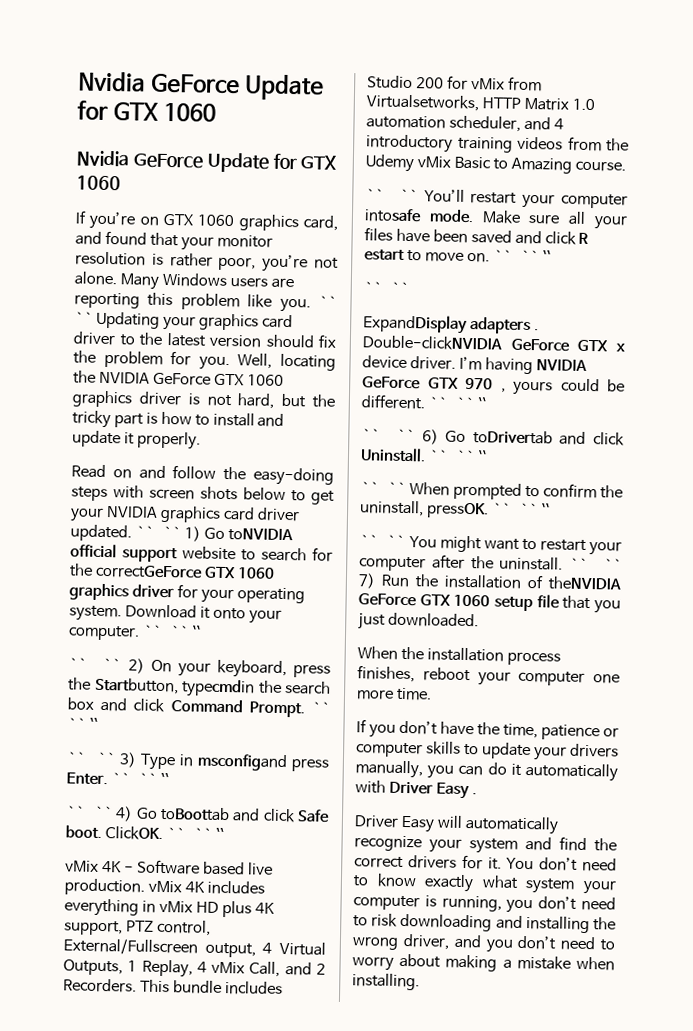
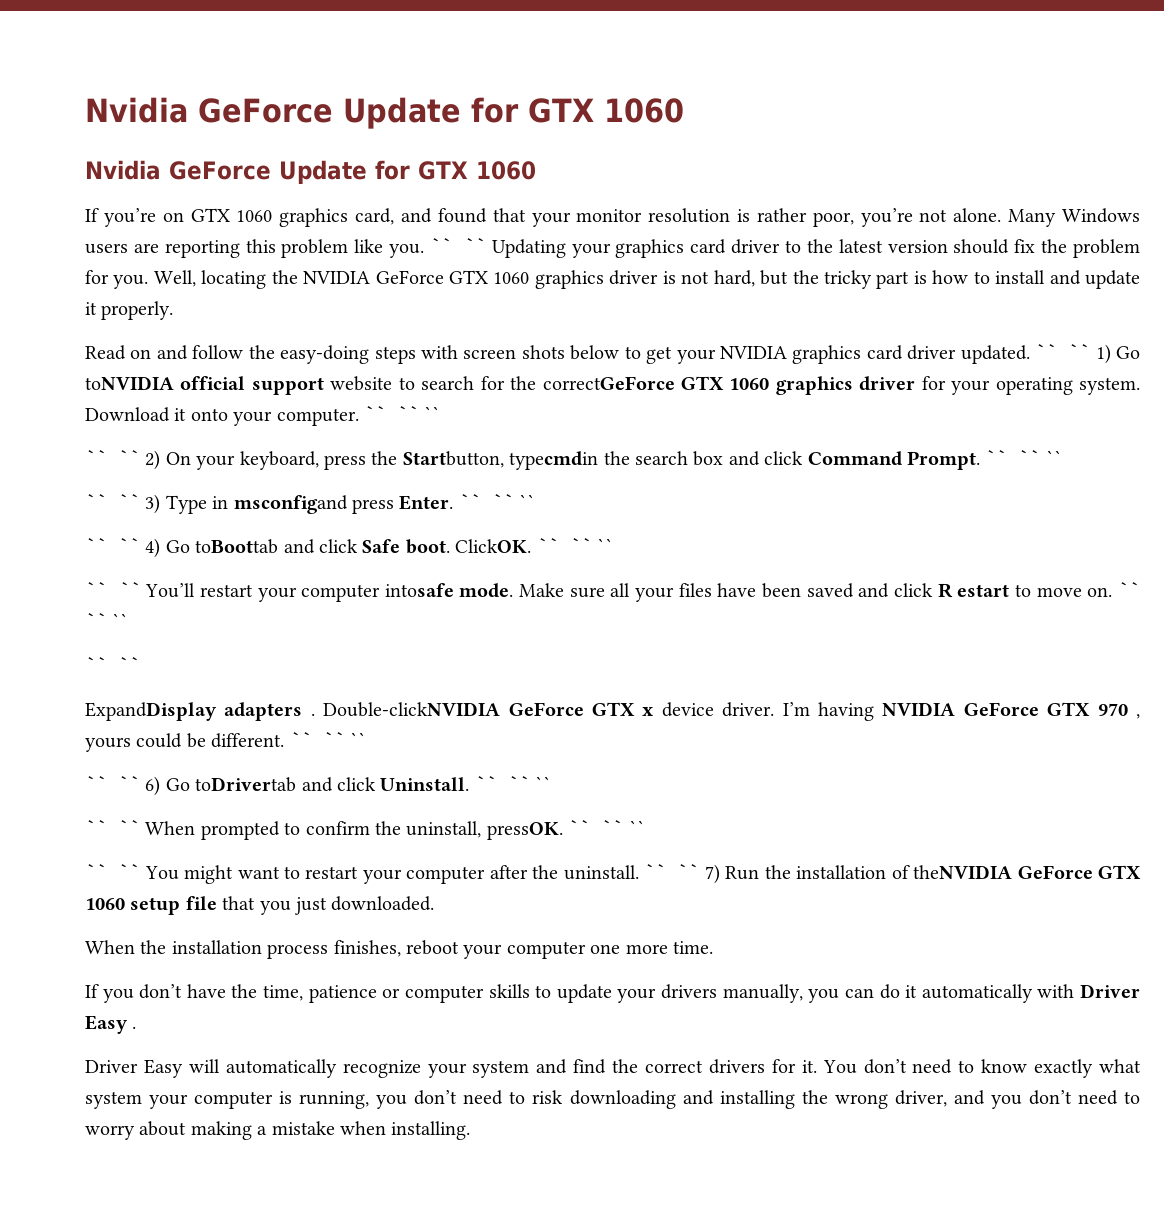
[65,859,273,876] [64,878,265,896] [64,898,275,918] [64,919,211,936] [63,938,326,958] [63,959,326,978] [63,978,283,995] [367,75,542,92] [366,94,595,112] [366,115,564,132] [366,134,629,153] [365,154,626,174] // vMix 4K - Software based live production. vMix 4K includes everything in vMix HD plus 4K support, PTZ control, External/Fullscreen output, 4 Virtual Outputs, 1 Replay, 4 vMix Call, and 2 Recorders. This bundle includes Studio 200 for vMix from Virtualsetworks, HTTP Matrix 1.0 automation scheduler, and 4 introductory training videos from the Udemy vMix Basic to Amazing course. -> (613, 545) none

